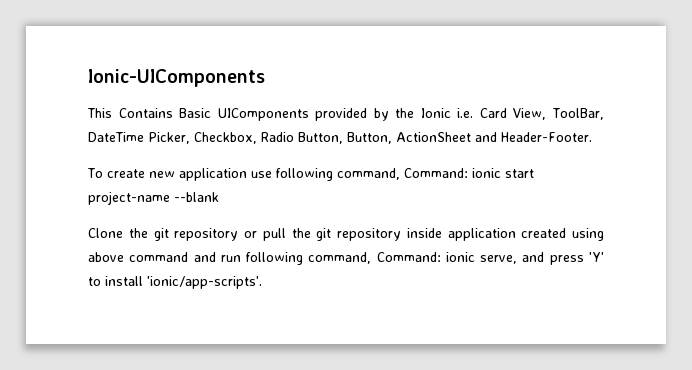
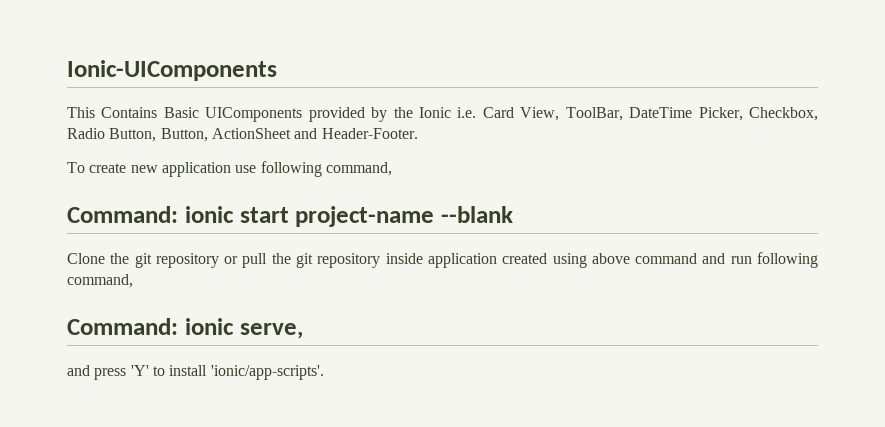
(400, 174) none -> (392, 169) //
(372, 258) none -> (133, 281) //
(518, 259) none -> (303, 331) //

